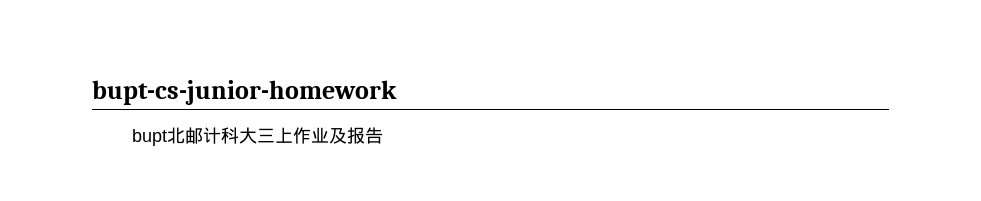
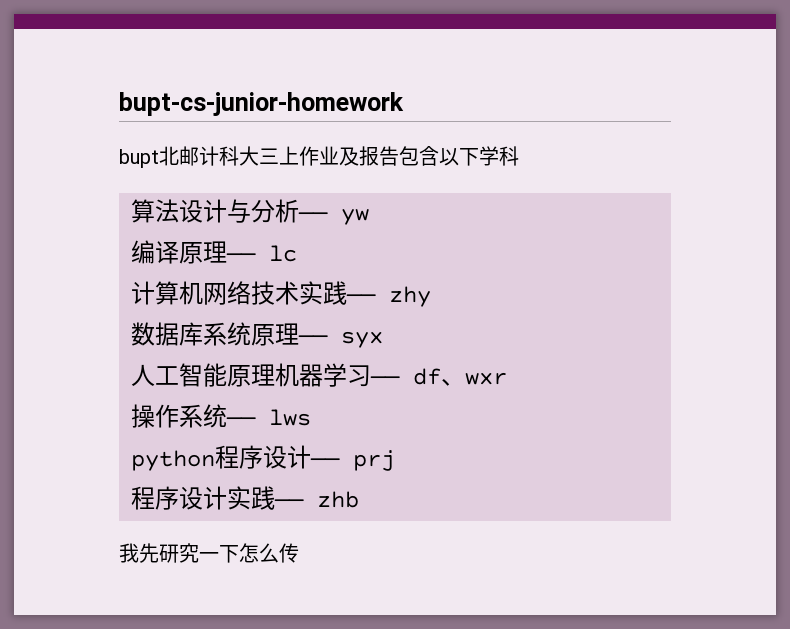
(383, 135) none -> [399,146,519,166] [131,199,369,225] [131,240,297,264] [131,281,431,307] [131,322,383,348] [131,363,507,387] [131,404,311,428] [131,445,395,471] [131,486,359,510] [119,543,299,563] 包含以下学科 // 算法设计与分析—— yw // 编译原理—— lc // 计算机网络技术实践—— zhy // 数据库系统原理—— syx // 人工智能原理机器学习—— df、wxr // 操作系统—— lws // python程序设计—— prj // 程序设计实践—— zhb // 我先研究一下怎么传

